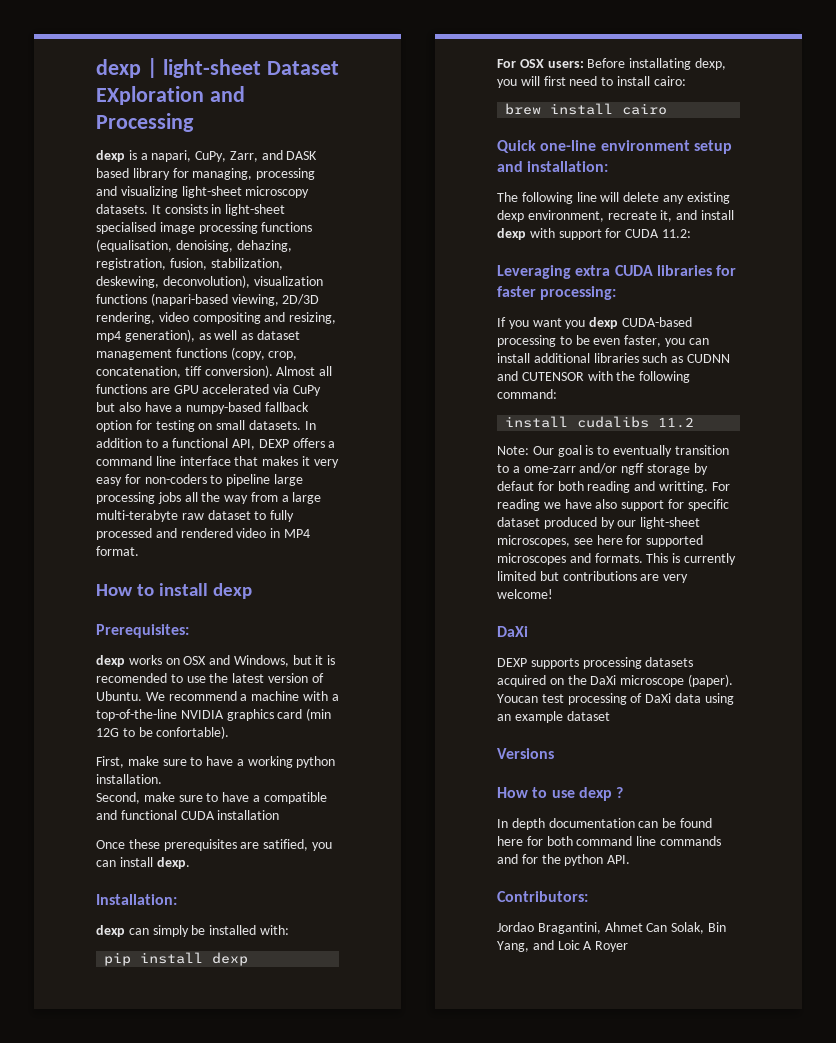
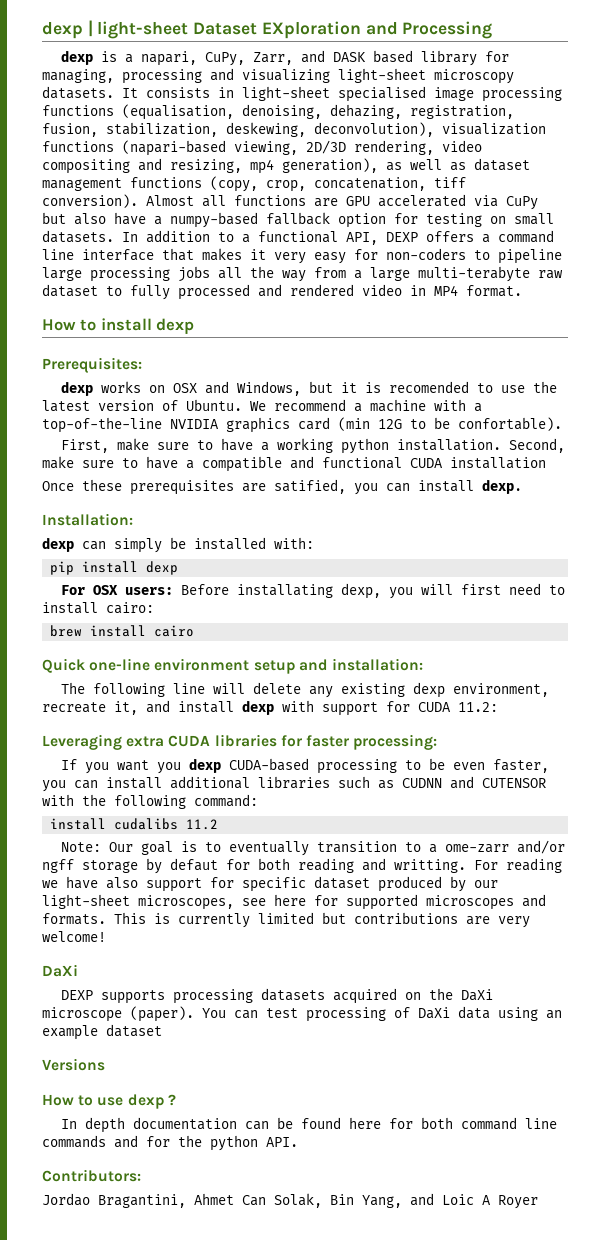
(162, 779) // -> (501, 445) none
[497,694,538,703] Youcan -> [202,1008,258,1019] You can

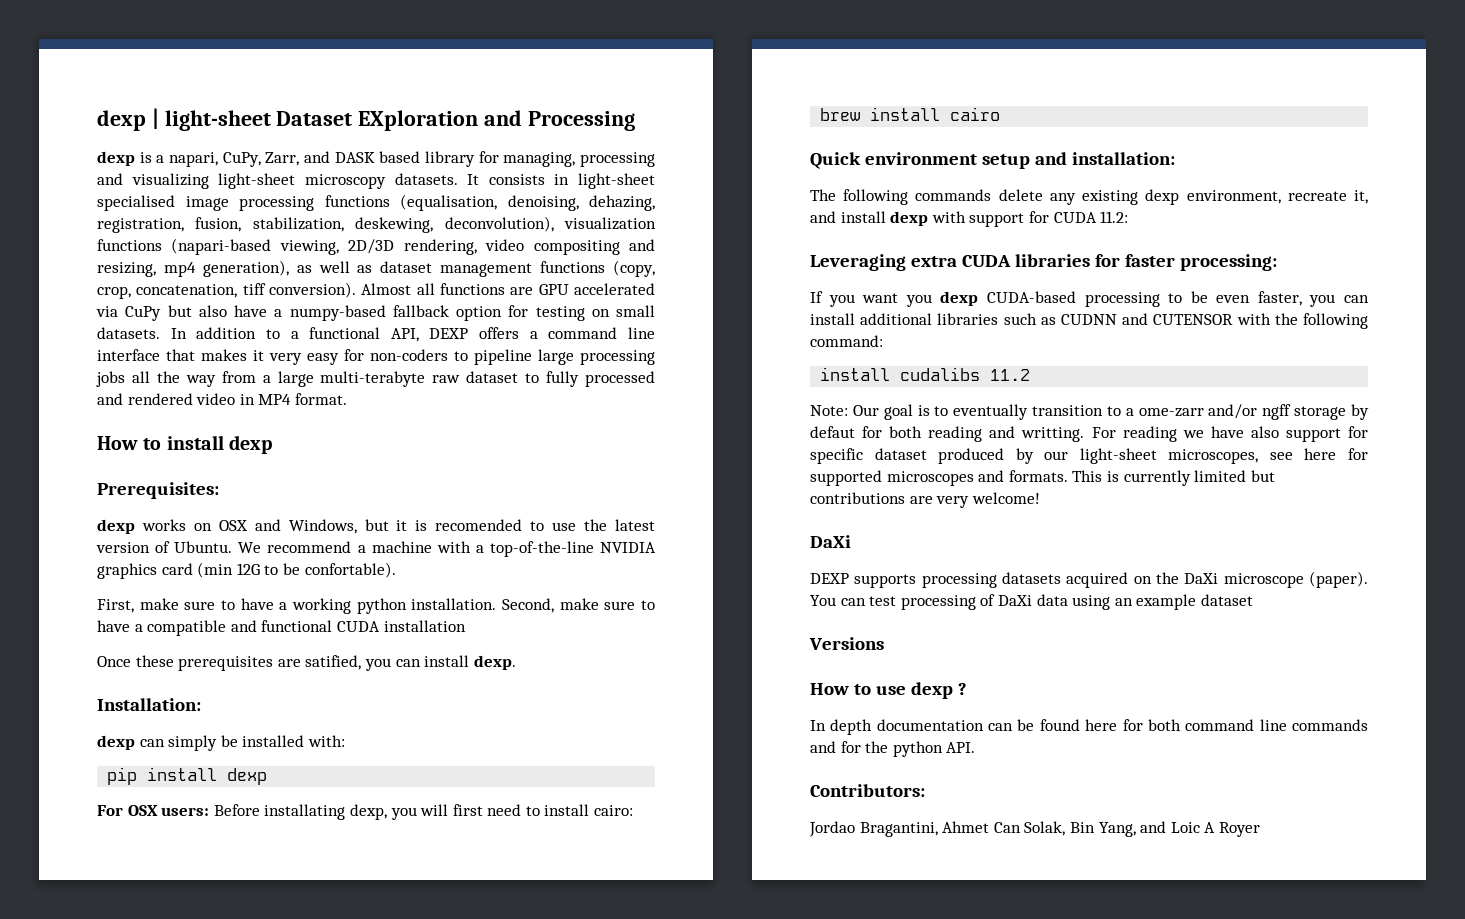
[89,658,151,671] one-line -> (861, 160) none
[172,683,245,694] line will -> [915,189,992,201] commands

